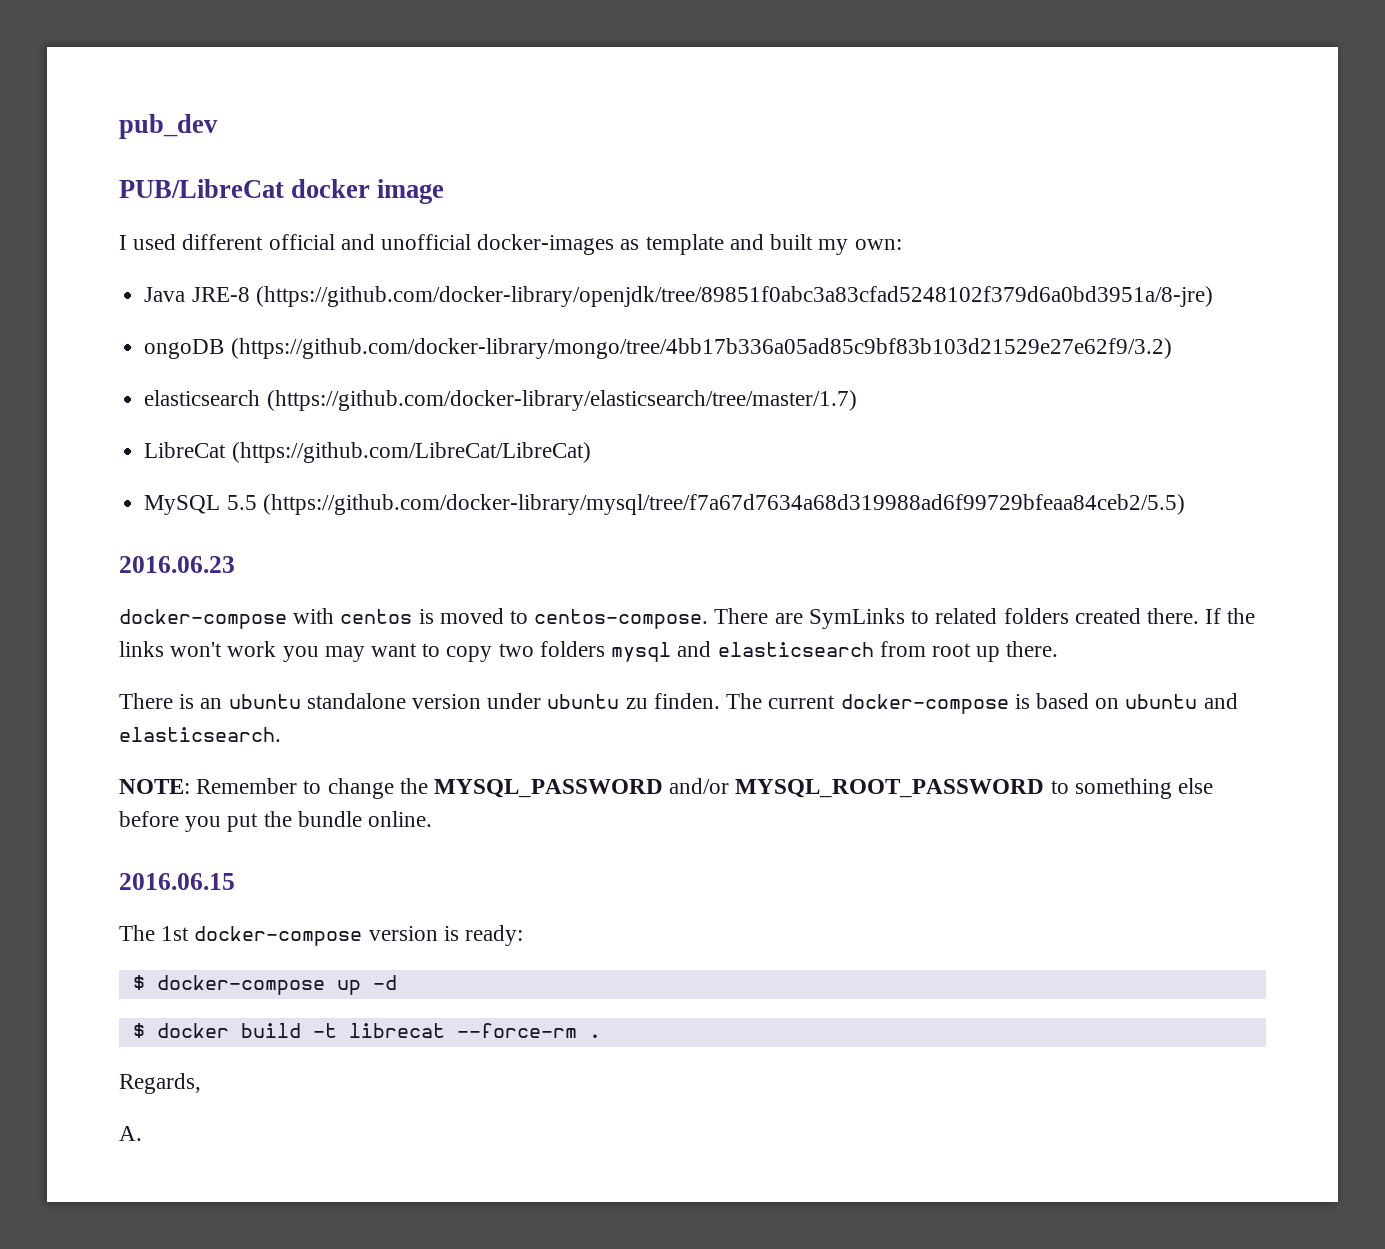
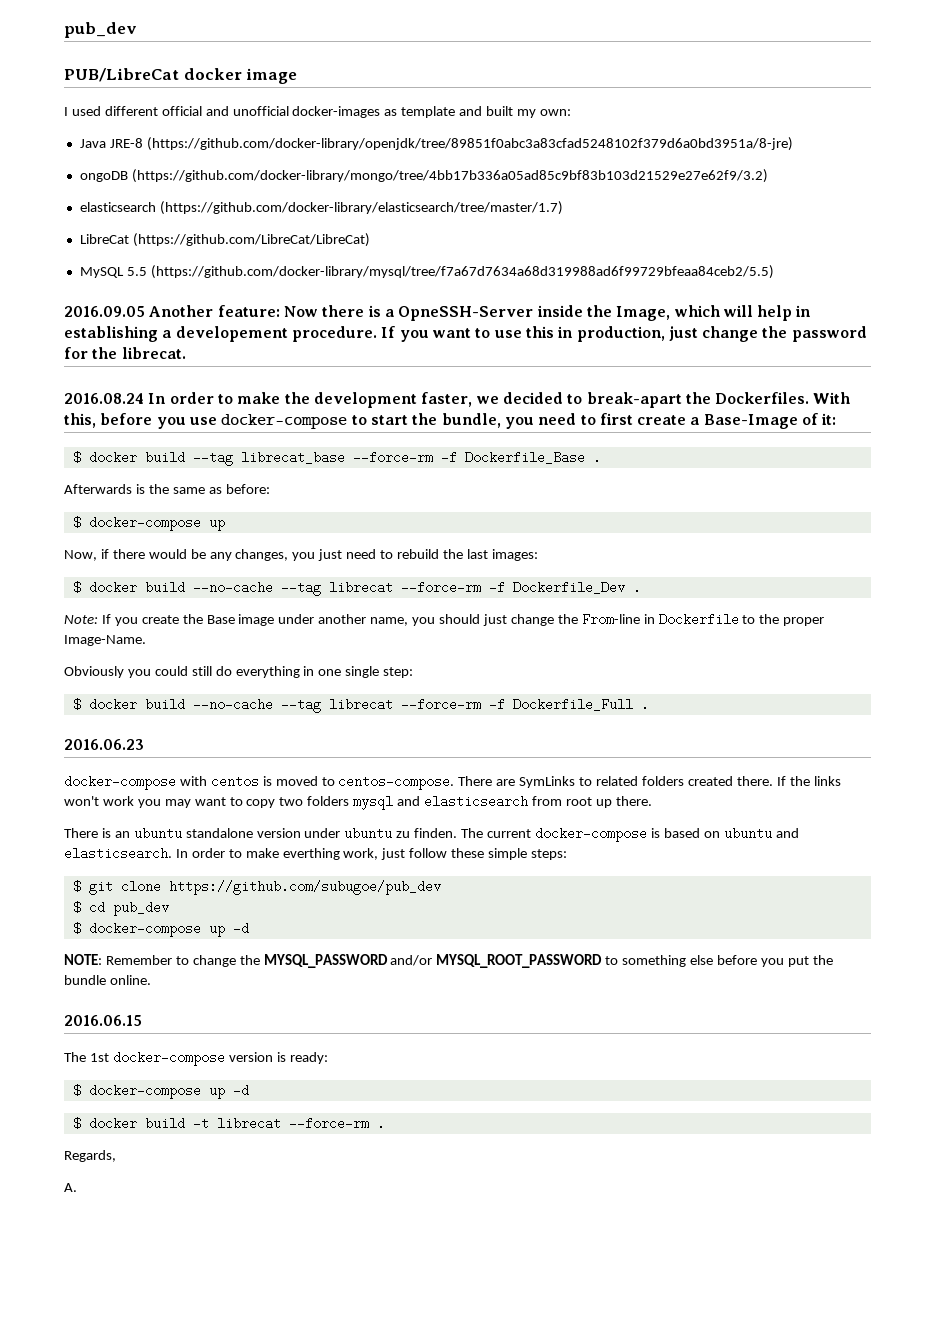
(1185, 504) none -> [64,305,812,321] [64,326,867,342] [64,347,186,359] [64,392,851,408] [64,413,837,429] [72,451,601,466] [64,484,270,494] [72,516,225,531] [64,549,538,561] [72,581,641,596] [64,613,825,626] [64,635,146,646] [64,666,414,678] [72,698,649,713] // 2016.09.05 Another feature: Now there is a OpneSSH-Server inside the Image, which will help in establishing a developement procedure. If you want to use this in production, just change the password for the librecat. // 2016.08.24 In order to make the development faster, we decided to break-apart the Dockerfiles. With this, before you use docker-compose to start the bundle, you need to first create a Base-Image of it: // $ docker build --tag librecat_base --force-rm -f Dockerfile_Base . // Afterwards is the same as before: // $ docker-compose up // Now, if there would be any changes, you just need to rebuild the last images: // $ docker build --no-cache --tag librecat --force-rm -f Dockerfile_Dev . // Note: If you create the Base image under another name, you should just change the From-line in Dockerfile to the proper Image-Name. // Obviously you could still do everything in one single step: // $ docker build --no-cache --tag librecat --force-rm -f Dockerfile_Full .
(281, 734) none -> [175,848,568,860] [72,880,441,895] [72,901,169,916] [72,922,249,937] In order to make everthing work, just follow these simple steps: // $ git clone https://github.com/subugoe/pub_dev // $ cd pub_dev // $ docker-compose up -d

